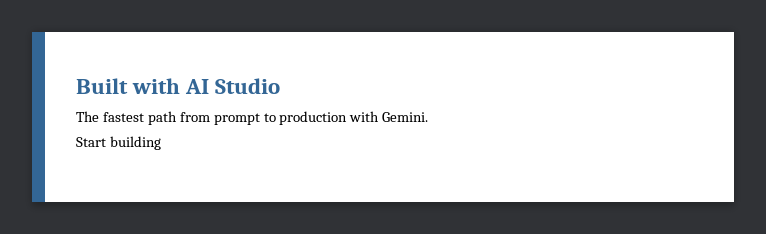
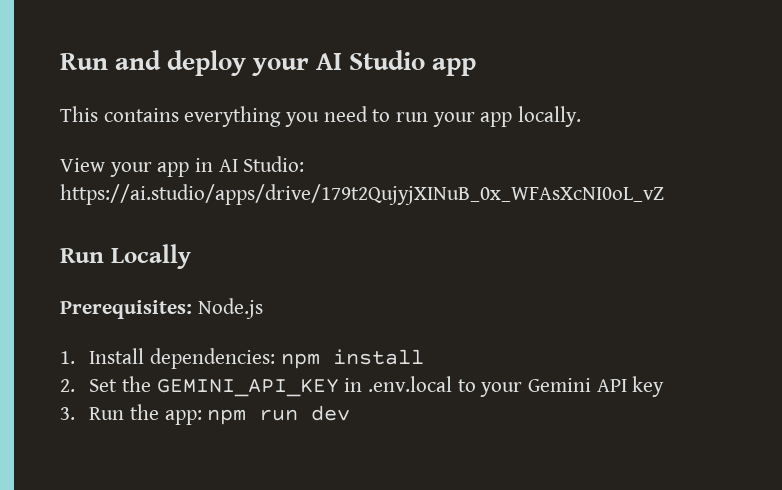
[76,78,281,94] [76,111,429,125] [76,136,161,150] Built with AI Studio // The fastest path from prompt to production with Gemini. // Start building -> [60,50,476,76] [60,106,582,127] [60,156,305,177] [60,184,664,205] [60,244,191,269] [60,298,263,319] [60,348,424,369] [60,376,665,397] [60,404,351,425] Run and deploy your AI Studio app // This contains everything you need to run your app locally. // View your app in AI Studio: https://ai.studio/apps/drive/179t2QujyjXINuB_0x_WFAsXcNI0oL_vZ // Run Locally // Prerequisites: Node.js // 1. Install dependencies: npm install // 2. Set the GEMINI_API_KEY in .env.local to your Gemini API key // 3. Run the app: npm run dev

